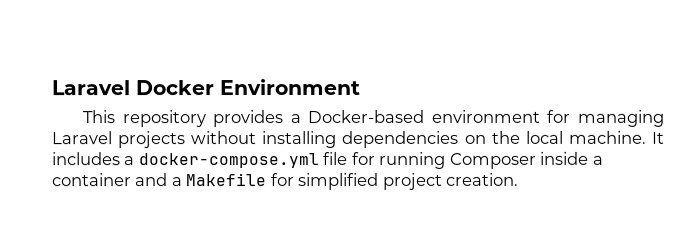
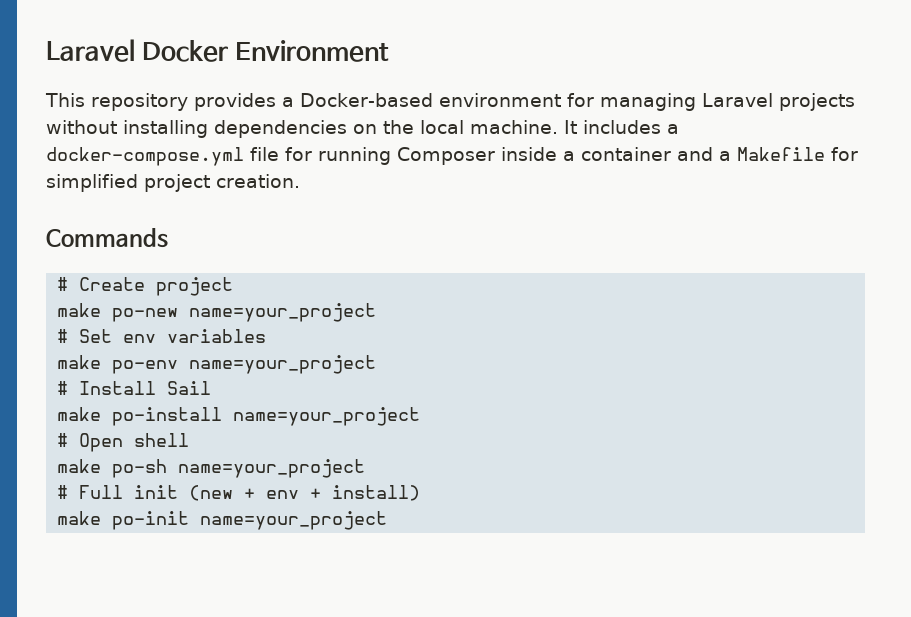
(520, 179) none -> [46,228,168,248] [57,277,234,296] [57,303,377,322] [57,329,267,343] [57,355,377,374] [57,381,212,395] [57,407,421,426] [57,433,190,452] [57,459,366,478] [57,485,421,501] [57,511,388,530] // Commands // # Create project // make po-new name=your_project // # Set env variables // make po-env name=your_project // # Install Sail // make po-install name=your_project // # Open shell // make po-sh name=your_project // # Full init (new + env + install) // make po-init name=your_project

